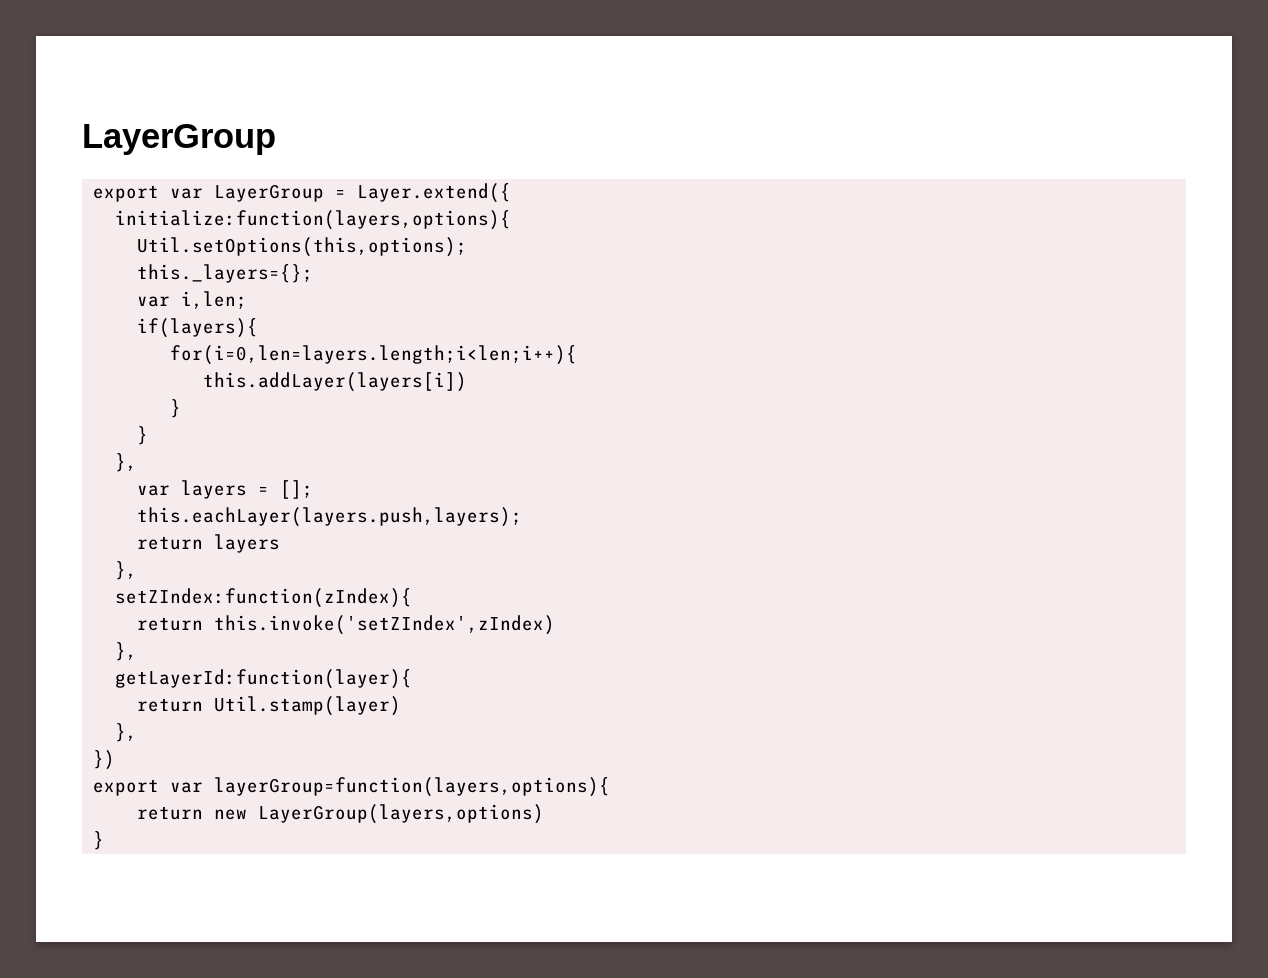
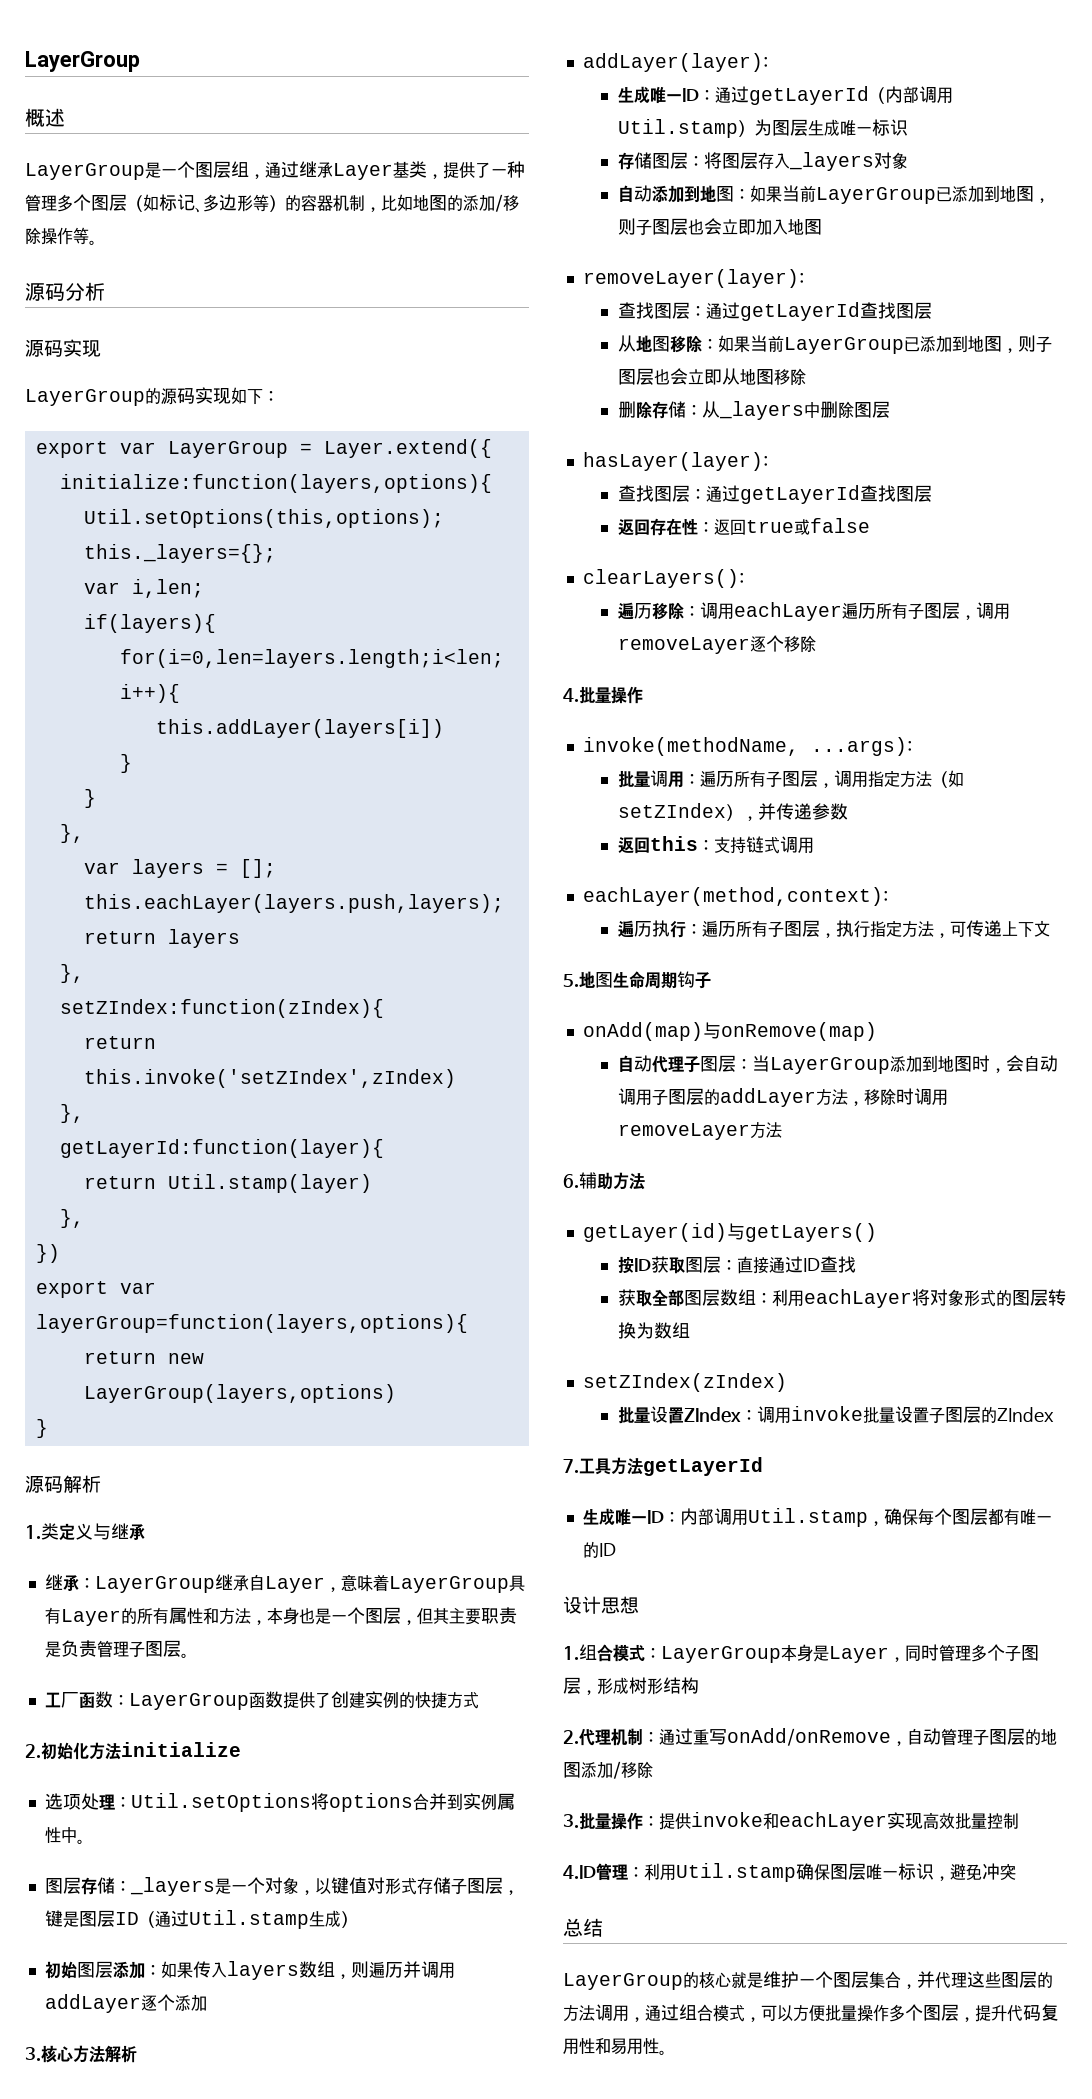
[82,124,276,155] LayerGroup -> [25,51,140,72] [25,108,65,127] [25,161,525,180] [25,194,519,213] [25,227,97,245] [25,282,105,301] [25,339,101,357] [25,387,279,406] LayerGroup // 概述 // LayerGroup是一个图层组，通过继承Layer基类，提供了一种管理多个图层（如标记、多边形等）的容器机制，比如地图的添加/移除操作等。 // 源码分析 // 源码实现 // LayerGroup的源码实现如下：
(105, 840) none -> [25,1475,101,1493] [25,1523,145,1541] [44,1574,525,1593] [44,1607,517,1626] [44,1640,189,1658] [44,1691,479,1710] [25,1742,241,1760] [44,1793,515,1812] [44,1827,85,1844] [44,1877,519,1896] [44,1910,357,1929] [44,1961,455,1980] [44,1994,207,2013] [25,2045,137,2063] [582,53,768,72] [617,86,953,105] [617,119,908,138] [617,152,908,171] [617,185,1050,204] [617,218,822,236] [582,269,804,288] [617,302,932,321] [617,335,1052,354] [617,368,806,386] [617,401,890,420] [582,452,768,471] [617,485,932,504] [617,518,870,536] [582,569,744,588] [617,602,1010,621] [617,635,816,654] [563,686,643,704] [582,737,912,756] [617,770,964,788] [617,803,848,821] [617,836,814,854] [582,887,888,906] [617,920,1050,938] [563,971,711,989] [582,1022,877,1041] [617,1055,1058,1074] [617,1088,948,1107] [617,1122,782,1140] [563,1172,645,1190] [582,1223,877,1242] [617,1256,856,1274] [617,1289,1066,1308] [617,1322,690,1339] [582,1373,787,1392] [617,1406,1054,1424] [563,1457,763,1476] [582,1508,1052,1527] [582,1541,616,1558] [563,1596,639,1614] [563,1644,1039,1663] [563,1677,699,1695] [563,1728,1057,1746] [563,1761,653,1779] [563,1812,1019,1831] [563,1863,1016,1882] [563,1918,603,1937] [563,1971,1053,1990] [563,2004,1059,2022] [563,2037,667,2055] // 源码解析 // 1.类定义与继承 // 继承：LayerGroup继承自Layer，意味着LayerGroup具有Layer的所有属性和方法，本身也是一个图层，但其主要职责是负责管理子图层。 // 工厂函数：LayerGroup函数提供了创建实例的快捷方式 // 2.初始化方法initialize // 选项处理：Util.setOptions将options合并到实例属性中。 // 图层存储：_layers是一个对象，以键值对形式存储子图层，键是图层ID（通过Util.stamp生成） // 初始图层添加：如果传入layers数组，则遍历并调用addLayer逐个添加 // 3.核心方法解析 // addLayer(layer): // 生成唯一ID：通过getLayerId（内部调用Util.stamp）为图层生成唯一标识 // 存储图层：将图层存入_layers对象 // 自动添加到地图：如果当前LayerGroup已添加到地图，则子图层也会立即加入地图 // removeLayer(layer): // 查找图层：通过getLayerId查找图层 // 从地图移除：如果当前LayerGroup已添加到地图，则子图层也会立即从地图移除 // 删除存储：从_layers中删除图层 // hasLayer(layer): // 查找图层：通过getLayerId查找图层 // 返回存在性：返回true或false // clearLayers(): // 遍历移除：调用eachLayer遍历所有子图层，调用removeLayer逐个移除 // 4.批量操作 // invoke(methodName, ...args): // 批量调用：遍历所有子图层，调用指定方法（如setZIndex），并传递参数 // 返回this：支持链式调用 // eachLayer(method,context): // 遍历执行：遍历所有子图层，执行指定方法，可传递上下文 // 5.地图生命周期钩子 // onAdd(map)与onRemove(map) // 自动代理子图层：当LayerGroup添加到地图时，会自动调用子图层的addLayer方法，移除时调用removeLayer方法 // 6.辅助方法 // getLayer(id)与getLayers() // 按ID获取图层：直接通过ID查找 // 获取全部图层数组：利用eachLayer将对象形式的图层转换为数组 // setZIndex(zIndex) // 批量设置ZIndex：调用invoke批量设置子图层的ZIndex // 7.工具方法getLayerId // 生成唯一ID：内部调用Util.stamp，确保每个图层都有唯一的ID // 设计思想 // 1.组合模式：LayerGroup本身是Layer，同时管理多个子图层，形成树形结构 // 2.代理机制：通过重写onAdd/onRemove，自动管理子图层的地图添加/移除 // 3.批量操作：提供invoke和eachLayer实现高效批量控制 // 4.ID管理：利用Util.stamp确保图层唯一标识，避免冲突 // 总结 // LayerGroup的核心就是维护一个图层集合，并代理这些图层的方法调用，通过组合模式，可以方便批量操作多个图层，提升代码复用性和易用性。

